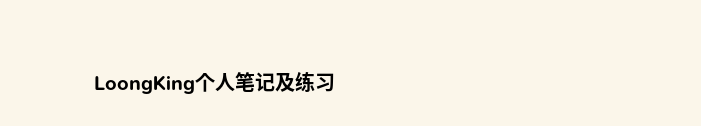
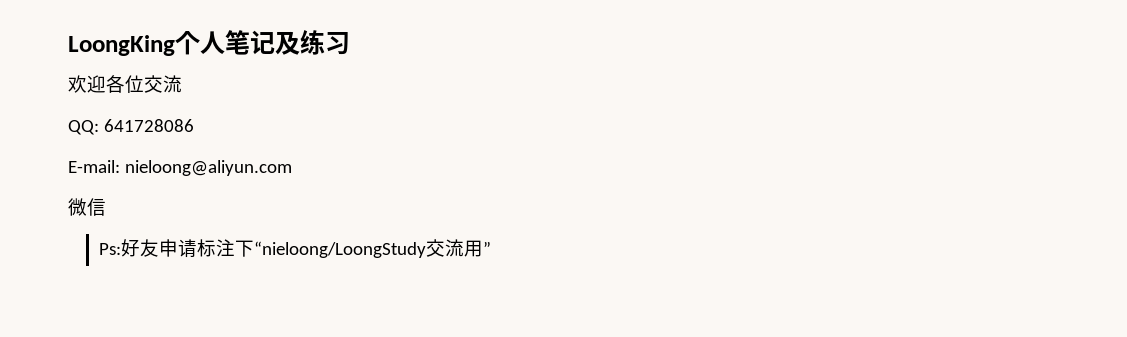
(335, 82) none -> [68,75,182,93] [68,119,194,135] [68,160,292,176] [68,198,106,216] [98,239,491,258] // 欢迎各位交流 // QQ: 641728086 // E-mail: nieloong@aliyun.com // 微信 // Ps:好友申请标注下“nieloong/LoongStudy交流用”

